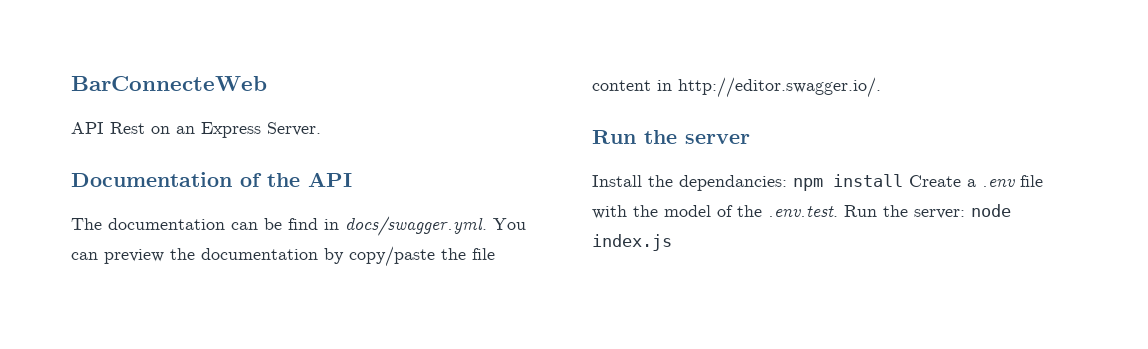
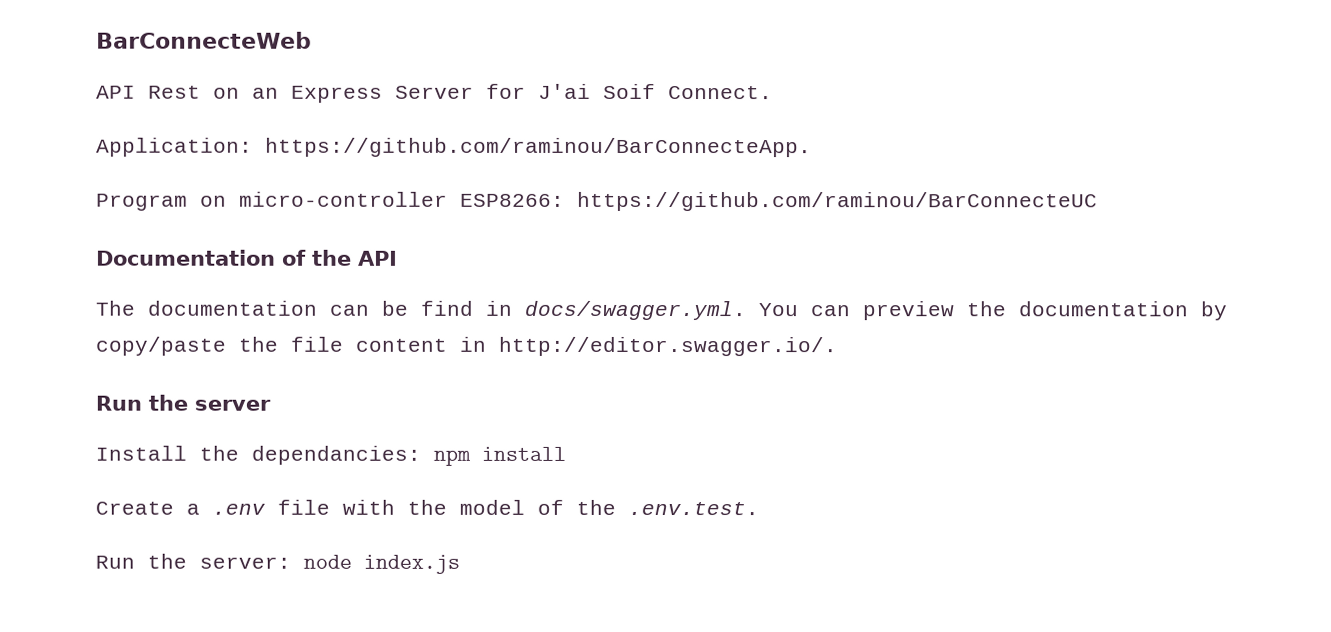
[267,122,321,136] Server. -> [395,83,773,100] [96,137,812,158] [96,191,1098,212] Server for J'ai Soif Connect. // Application: https://github.com/raminou/BarConnecteApp. // Program on micro-controller ESP8266: https://github.com/raminou/BarConnecteUC
(903, 180) none -> (566, 453) //
(838, 211) none -> (759, 508) //

